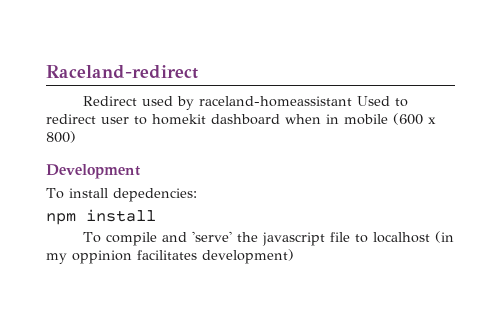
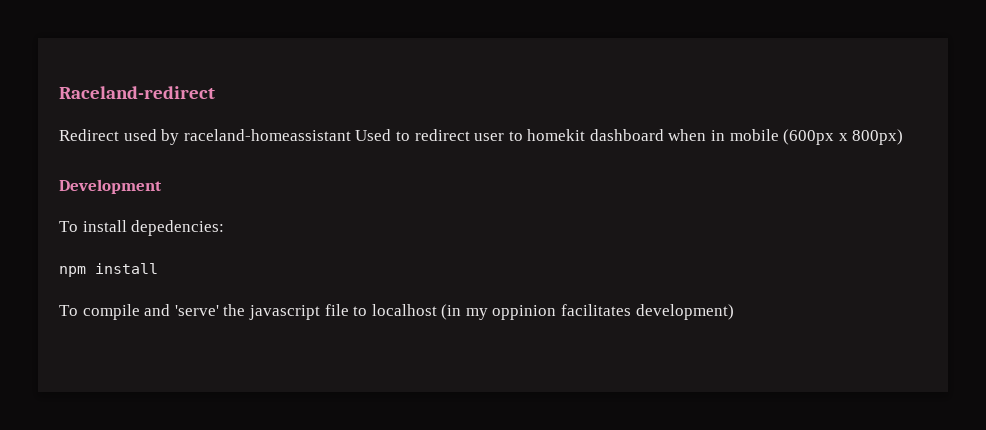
[393,113,436,125] [46,131,76,143] (600 x 800) -> [783,129,904,145] (600px x 800px)

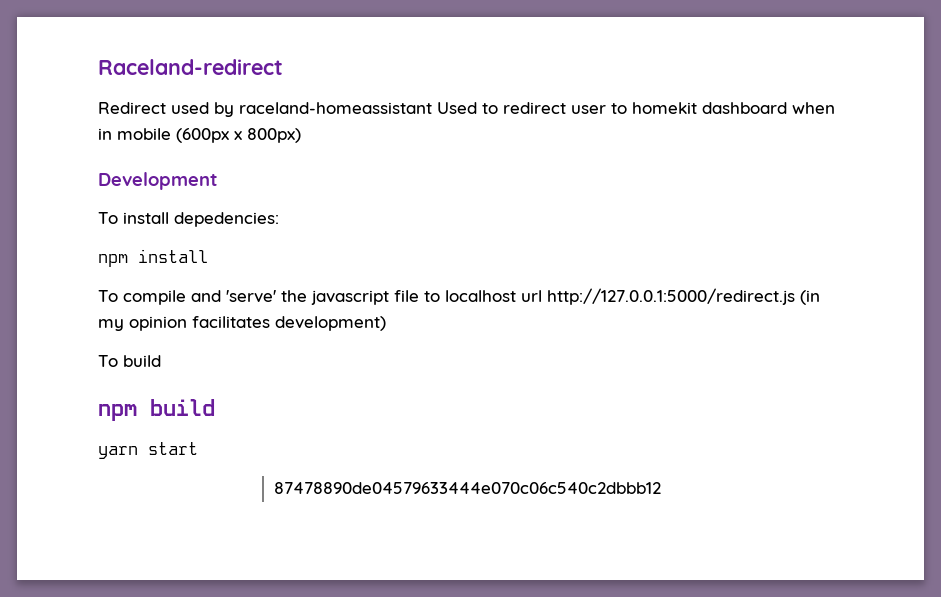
(437, 310) none -> [521,288,795,305] url http://127.0.0.1:5000/redirect.js
[492,305,557,320] oppinion -> [129,316,187,331] opinion
(734, 312) none -> [98,355,161,367] [98,399,215,421] [98,442,198,459] [273,482,661,494] // To build // npm build // yarn start // 87478890de04579633444e070c06c540c2dbbb12

